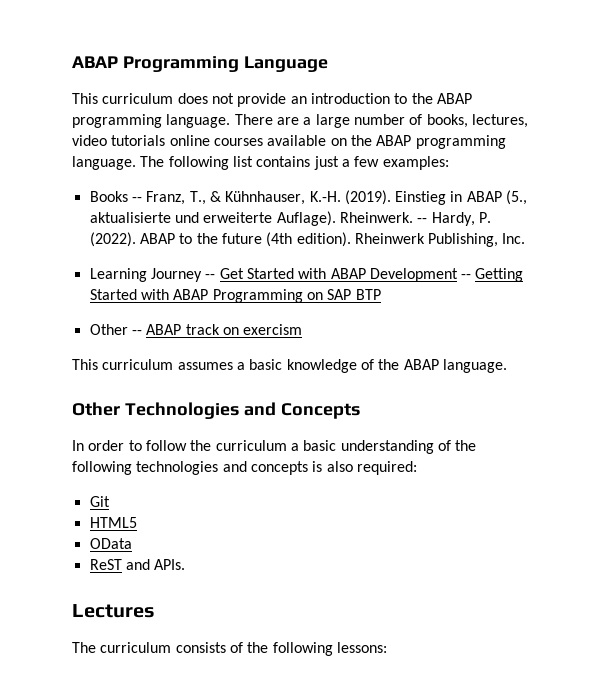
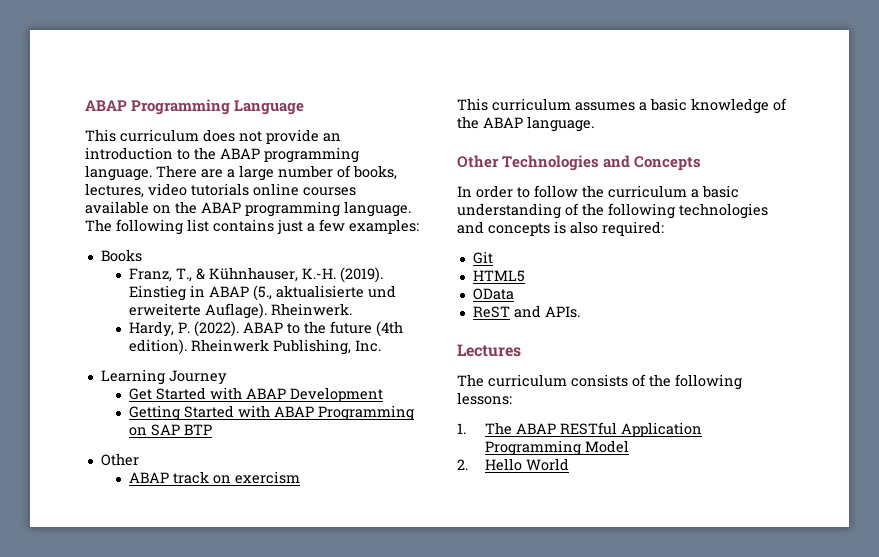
[131,197,142,202] -- -> (142, 255) //
[417,218,428,223] -- -> (352, 309) //
[205,274,216,279] -- -> (227, 377) //
[461,274,472,279] -- -> (383, 394) //
[131,330,142,335] -- -> (139, 459) //
(387, 647) none -> [457,422,702,437] [484,440,629,456] [457,458,569,471] // 1. The ABAP RESTful Application Programming Model // 2. Hello World

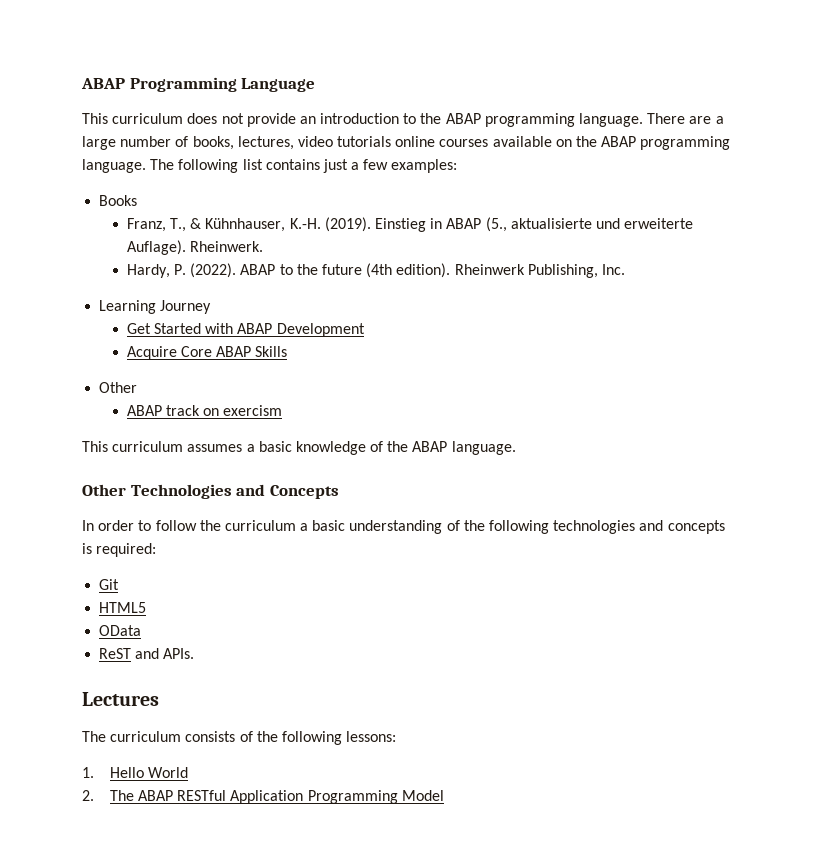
[128,405,414,421] [128,424,212,436] Getting Started with ABAP Programming on SAP BTP -> [126,346,288,360] Acquire Core ABAP Skills
[570,221,598,234] also -> (92, 548) none
(466, 428) none -> [109,767,189,778] [82,790,94,801] Hello World // 2.
[457,458,569,471] // 2. Hello World -> (444, 795) none

